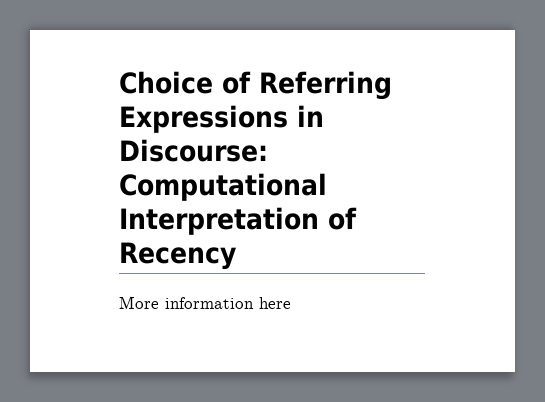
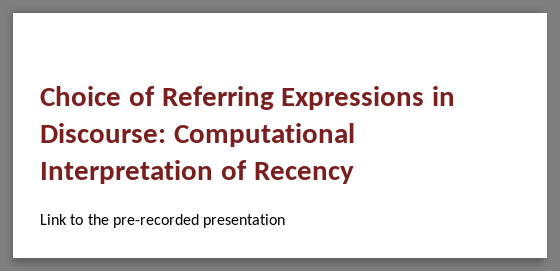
[119,296,291,309] More information here -> [40,214,286,228] Link to the pre-recorded presentation

